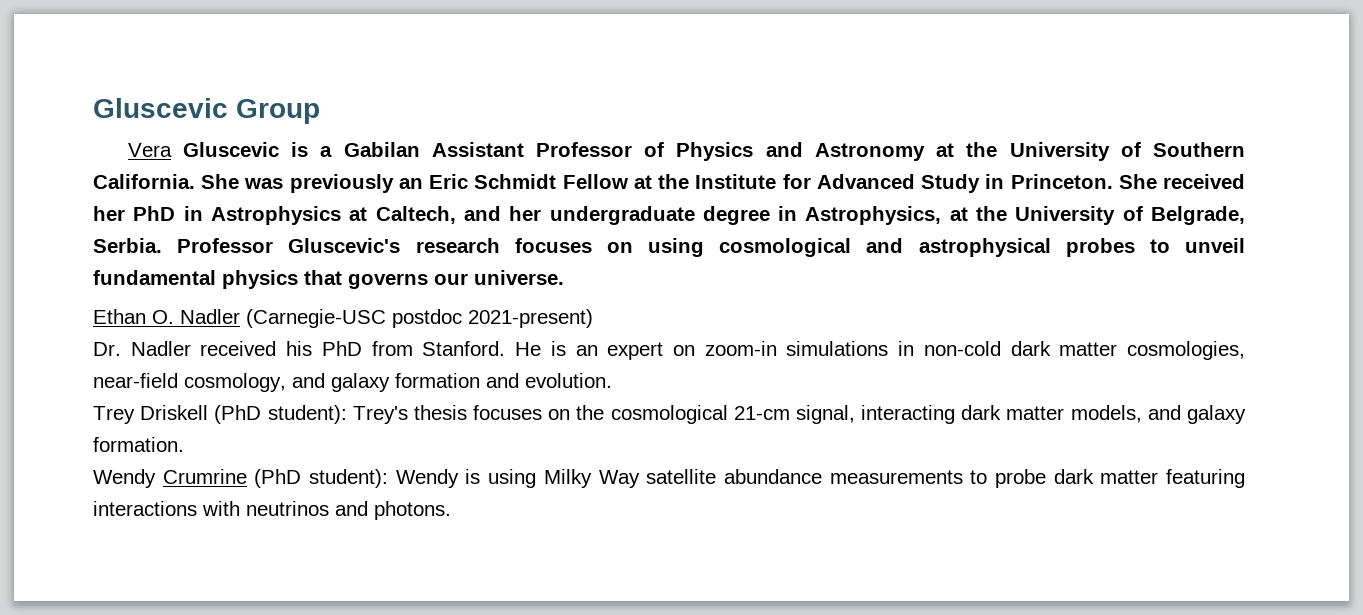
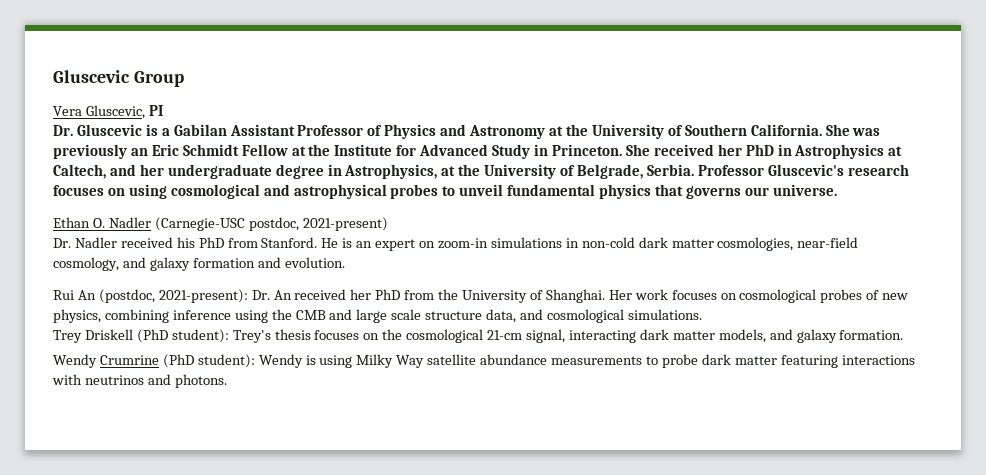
(172, 150) none -> [85,105,163,119] [53,125,73,136] Gluscevic, PI // Dr.
[392,309,462,328] postdoc -> [248,217,299,231] postdoc,
(612, 380) none -> [53,289,909,303] [53,309,702,323] // Rui An (postdoc, 2021-present): Dr. An received her PhD from the University of Shanghai. Her work focuses on cosmological probes of new physics, combining inference using the CMB and large scale structure data, and cosmological simulations.

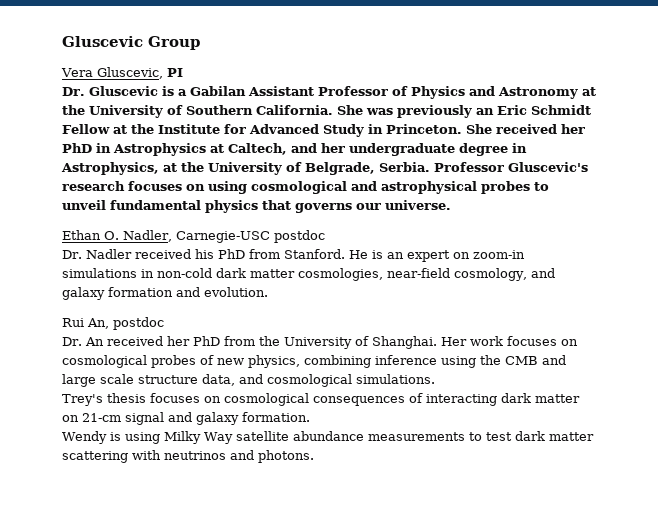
[108,217,388,231] Nadler (Carnegie-USC postdoc, 2021-present) -> [123,230,325,243] Nadler, Carnegie-USC postdoc
[77,289,248,303] An (postdoc, 2021-present): -> [87,317,164,330] An, postdoc //
[53,329,766,343] Trey Driskell (PhD student): Trey's thesis focuses on the cosmological 21-cm signal, interacting dark matter models, -> [62,393,580,406] [62,412,164,425] Trey's thesis focuses on cosmological consequences of interacting dark matter on 21-cm signal
[99,354,303,368] Crumrine (PhD student): Wendy -> (107, 437) none
[661,354,915,368] probe dark matter featuring interactions -> [485,431,594,441] [62,451,128,463] test dark matter scattering

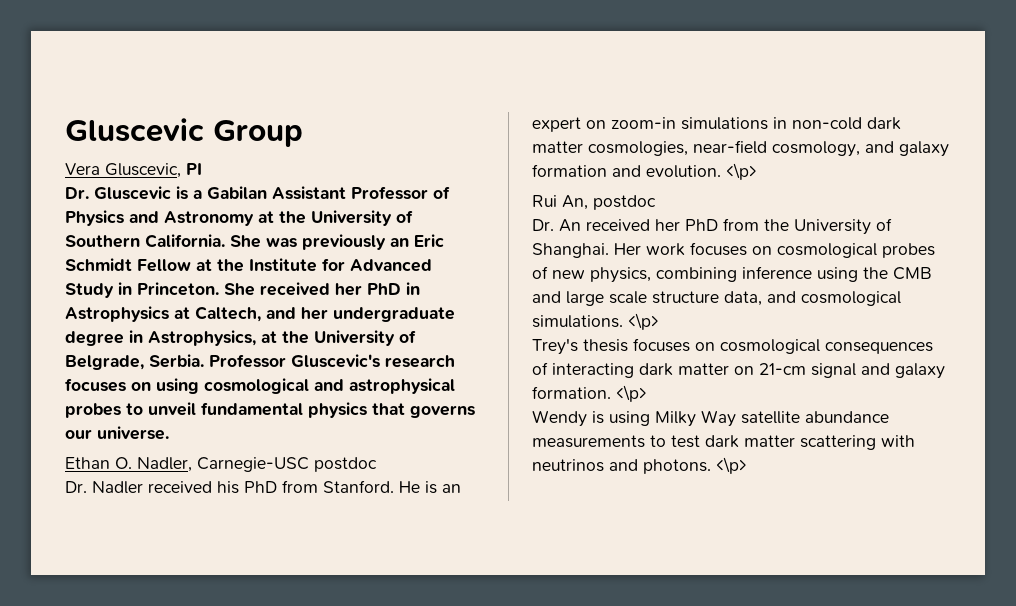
(268, 292) none -> [726,163,757,180] <\p>
(435, 379) none -> [628,313,659,330] <\p>
(310, 417) none -> [616,385,647,402] <\p>
(314, 456) none -> [716,457,747,474] <\p>

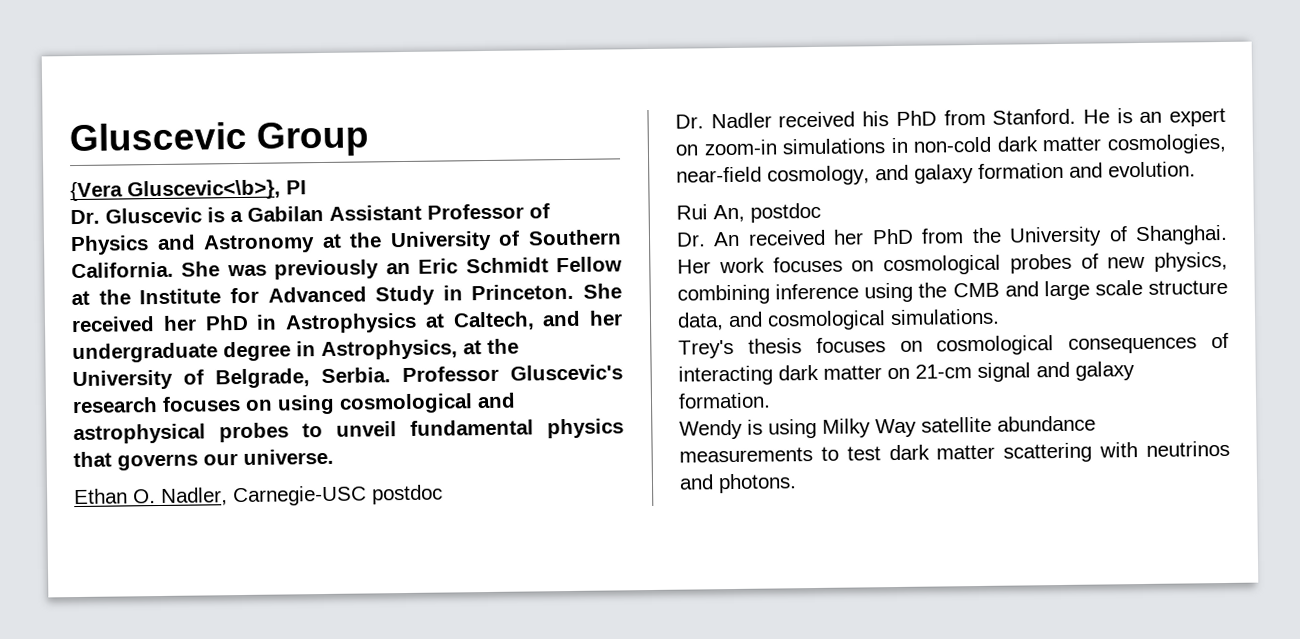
[65,163,181,178] Vera Gluscevic, -> [70,179,281,202] {Vera Gluscevic<\b>},
[726,163,757,180] <\p> -> (1196, 169) none
[628,313,659,330] <\p> -> (1000, 317) none
[616,385,647,402] <\p> -> (771, 400) none
[716,457,747,474] <\p> -> (797, 483) none

